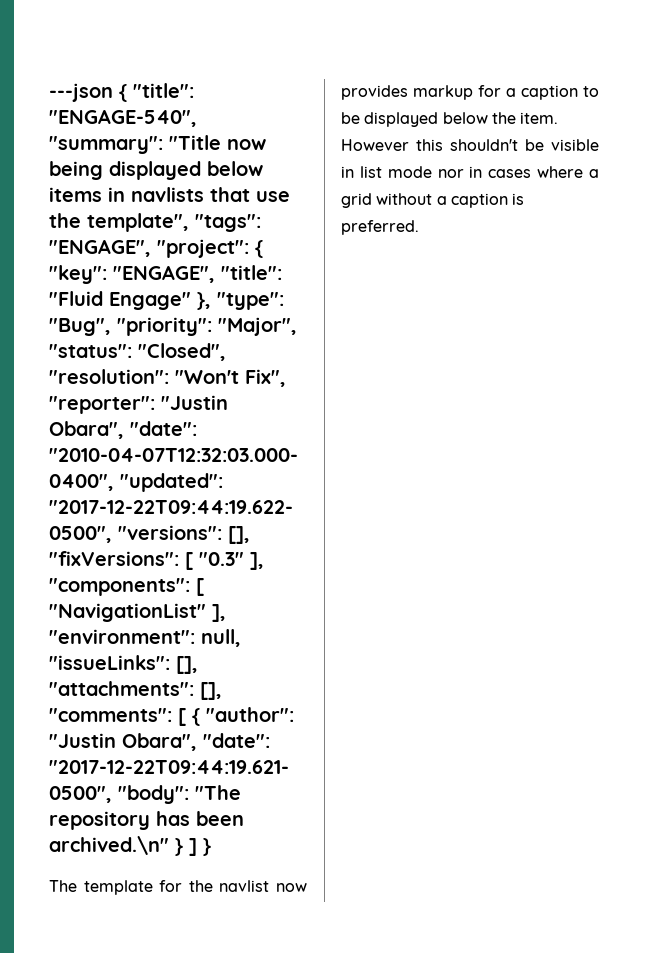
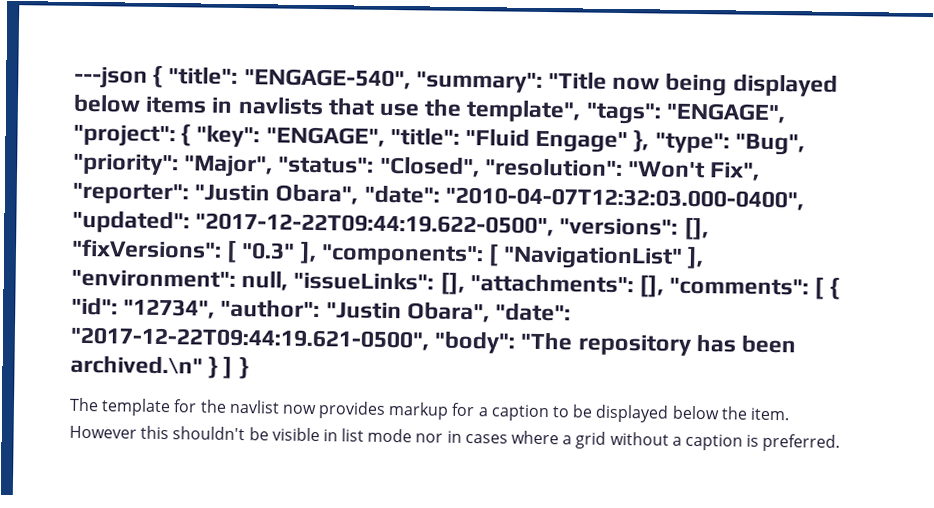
(200, 717) none -> [71,296,216,319] "id": "12734",

